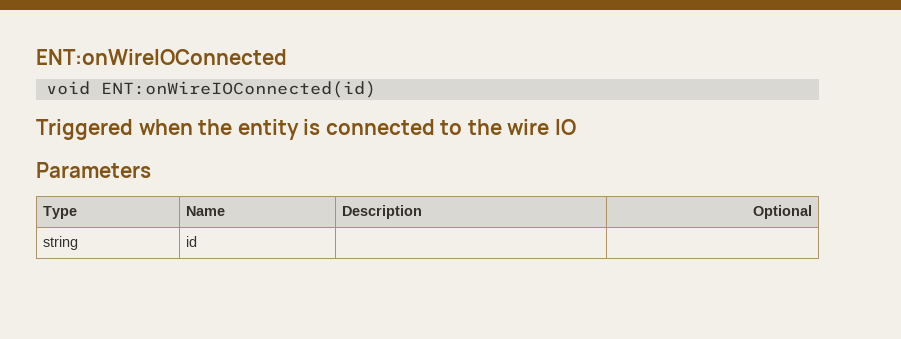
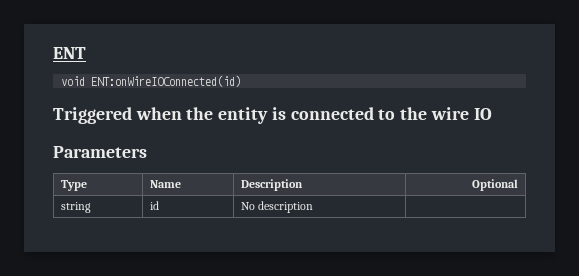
[36,49,287,65] ENT:onWireIOConnected -> [53,47,86,59] ENT
(198, 241) none -> [241,201,314,213] No description

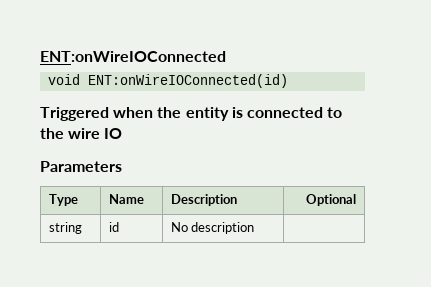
[53,47,86,59] ENT -> [40,51,226,62] ENT:onWireIOConnected

